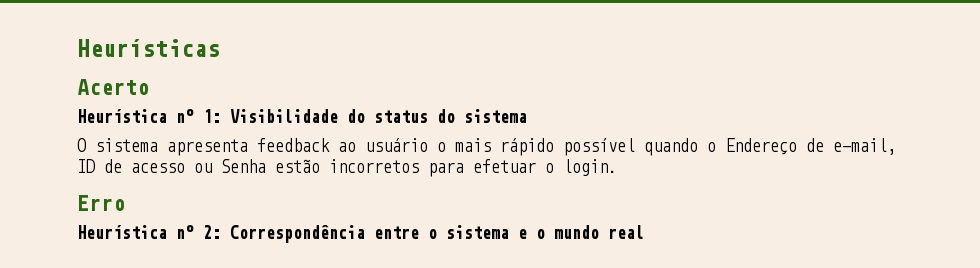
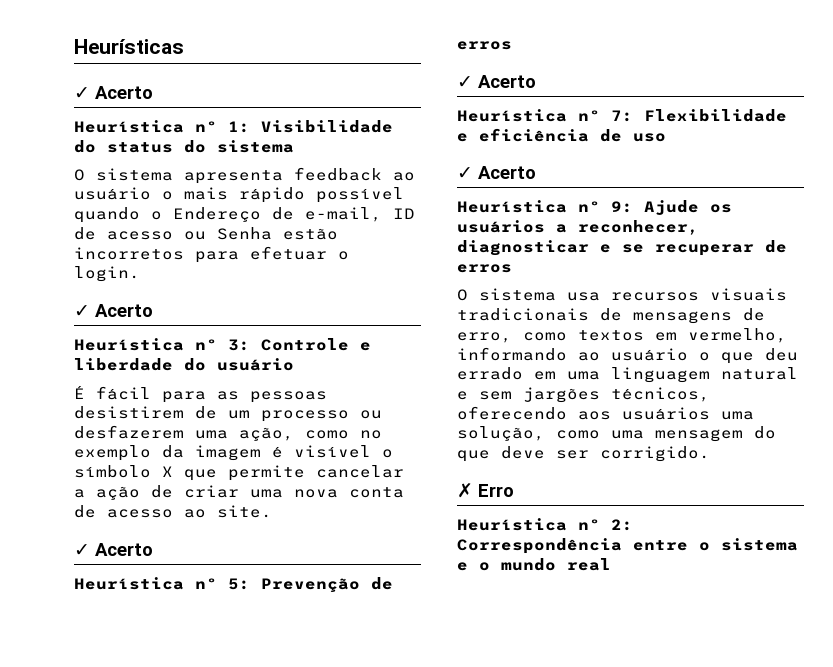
(220, 48) none -> [74,87,90,99] ✓
(617, 167) none -> [74,304,153,317] [74,338,371,351] [74,358,294,371] [74,385,327,403] [74,406,382,422] [74,425,382,441] [74,445,393,461] [74,465,404,481] [74,485,404,500] [74,505,272,518] [74,543,153,556] [74,577,393,592] [457,41,512,50] [457,75,536,88] [457,109,787,122] [457,128,666,142] [457,166,536,179] [457,200,732,215] [457,220,699,235] [457,240,787,256] [457,264,512,273] [457,288,787,301] [457,308,765,324] [457,328,787,343] [457,347,798,364] [457,367,798,383] [457,387,710,403] [457,406,754,420] [457,426,776,442] [457,446,710,462] [457,483,473,498] ✓ Acerto // Heurística nº 3: Controle e liberdade do usuário // É fácil para as pessoas desistirem de um processo ou desfazerem uma ação, como no exemplo da imagem é visível o símbolo X que permite cancelar a ação de criar uma nova conta de acesso ao site. // ✓ Acerto // Heurística nº 5: Prevenção de erros // ✓ Acerto // Heurística nº 7: Flexibilidade e eficiência de uso // ✓ Acerto // Heurística nº 9: Ajude os usuários a reconhecer, diagnosticar e se recuperar de erros // O sistema usa recursos visuais tradicionais de mensagens de erro, como textos em vermelho, informando ao usuário o que deu errado em uma linguagem natural e sem jargões técnicos, oferecendo aos usuários uma solução, como uma mensagem do que deve ser corrigido. // ✗

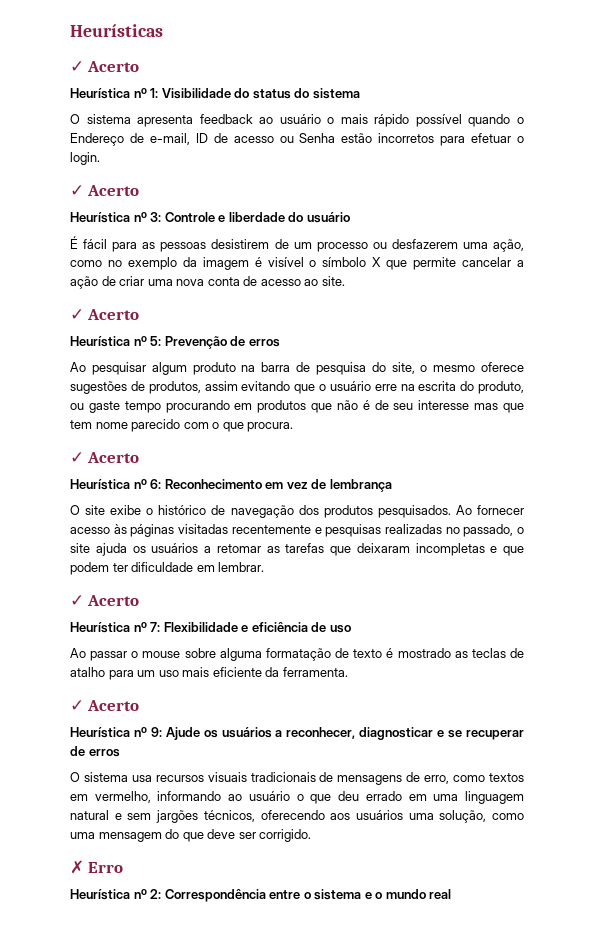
(512, 45) none -> [70,362,524,375] [70,381,524,394] [70,400,525,413] [70,419,294,432] [70,452,140,463] [70,479,392,492] [70,505,524,518] [70,524,524,537] [70,543,524,556] [70,562,265,575] // Ao pesquisar algum produto na barra de pesquisa do site, o mesmo oferece sugestões de produtos, assim evitando que o usuário erre na escrita do produto, ou gaste tempo procurando em produtos que não é de seu interesse mas que tem nome parecido com o que procura. // ✓ Acerto // Heurística nº 6: Reconhecimento em vez de lembrança // O site exibe o histórico de navegação dos produtos pesquisados. Ao fornecer acesso às páginas visitadas recentemente e pesquisas realizadas no passado, o site ajuda os usuários a retomar as tarefas que deixaram incompletas e que podem ter dificuldade em lembrar.
(666, 137) none -> [70,648,524,661] [70,667,348,680] // Ao passar o mouse sobre alguma formatação de texto é mostrado as teclas de atalho para um uso mais eficiente da ferramenta.

